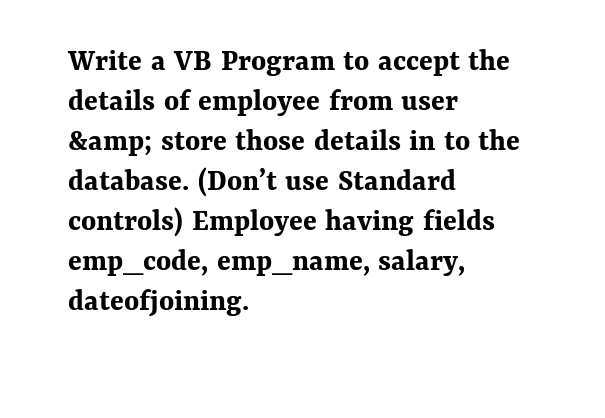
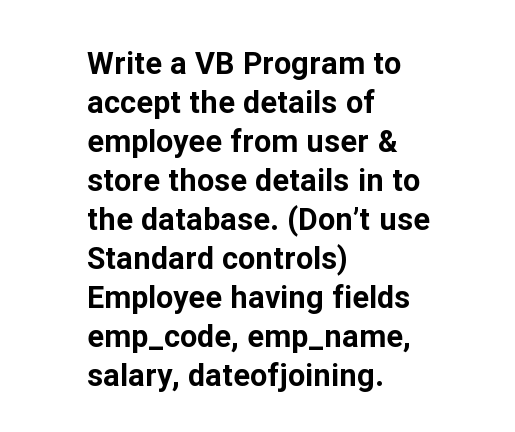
[68,131,152,156] &amp; -> [377,130,398,152] &

